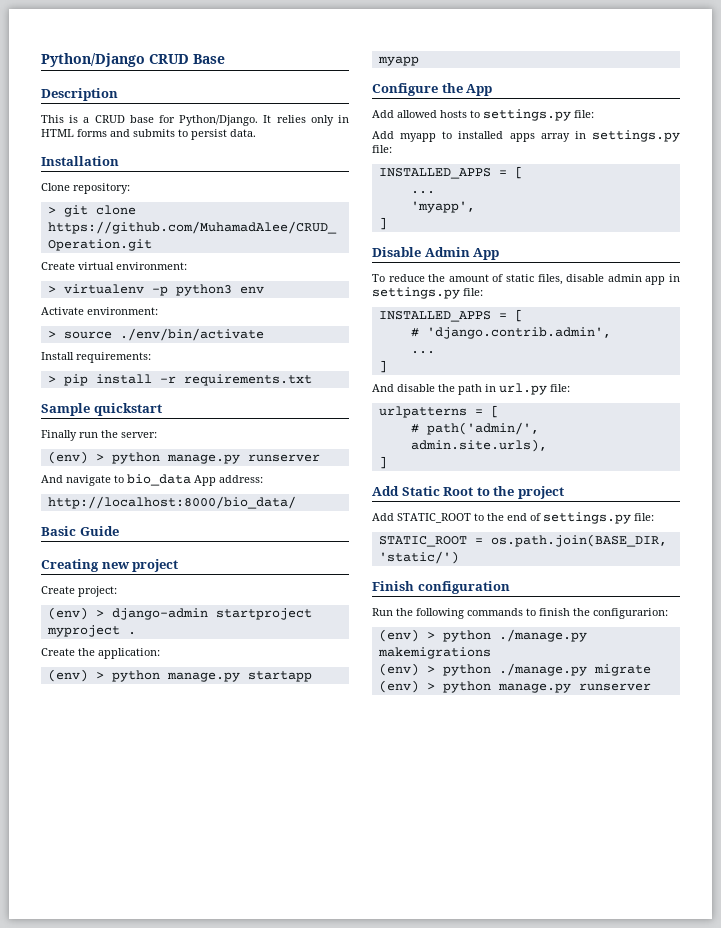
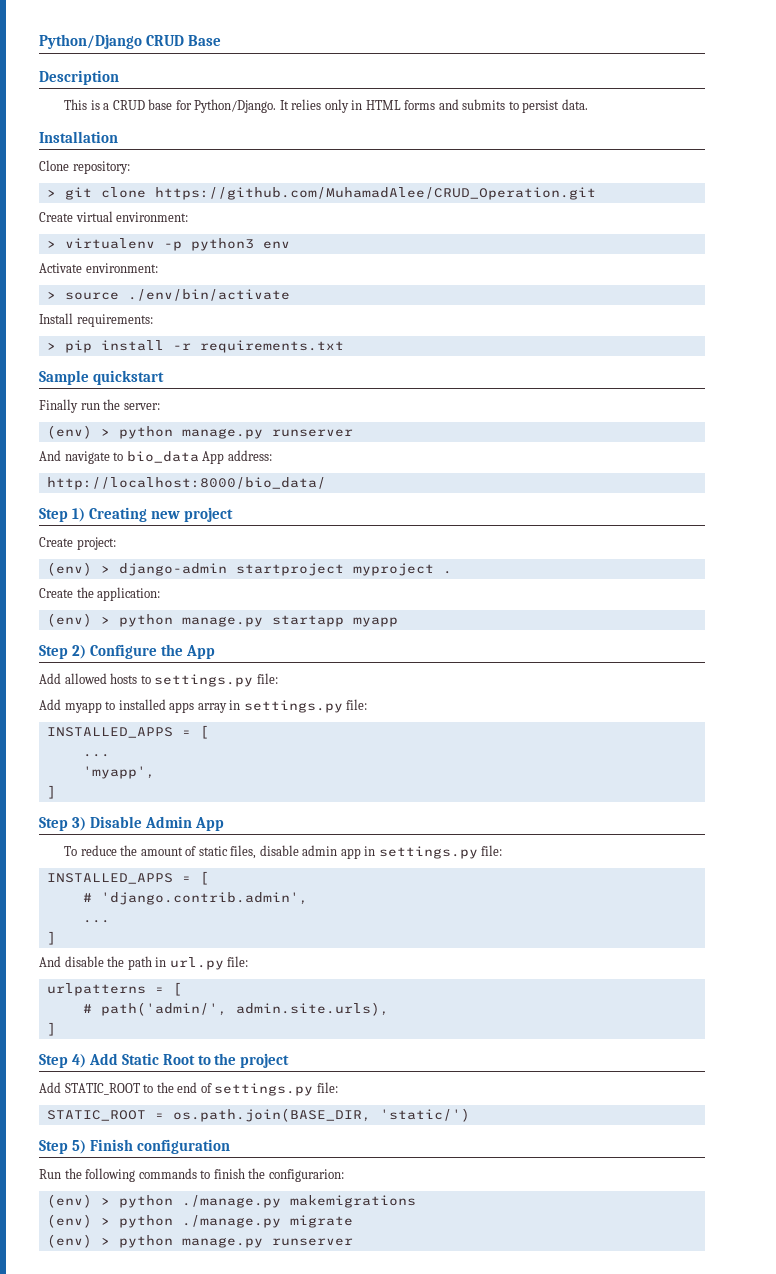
[41,526,119,536] Basic Guide // -> [39,508,85,522] Step 1)
(419, 61) none -> [39,645,86,659] Step 2)
(387, 223) none -> [39,817,86,831] Step 3)
(387, 462) none -> [39,1054,86,1068] Step 4)
(459, 557) none -> [39,1140,86,1154] Step 5)

